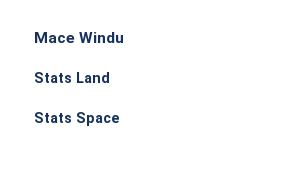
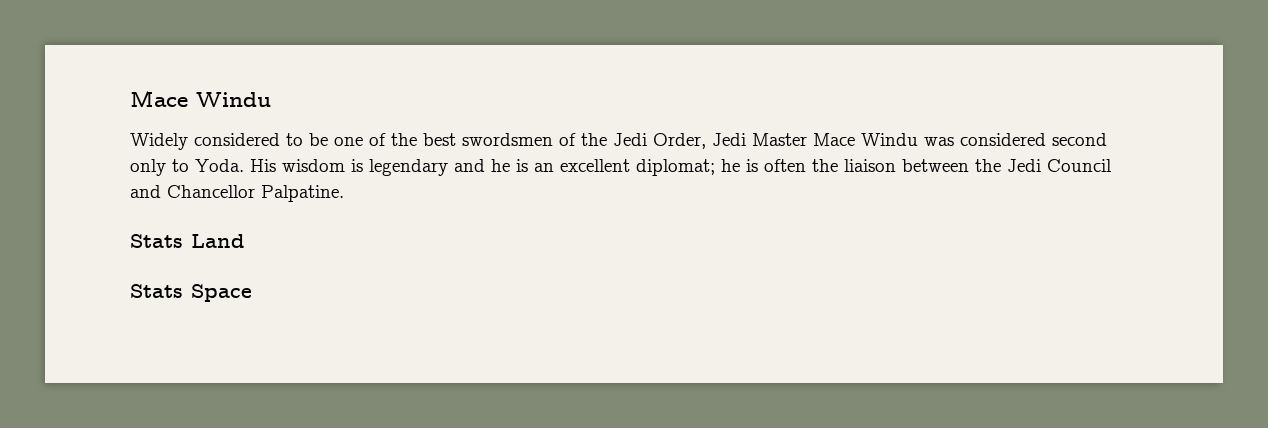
[34,32,125,43] Mace Windu -> [130,90,271,107] [130,133,1107,150] [130,159,1112,176] [130,185,344,202] Mace Windu // Widely considered to be one of the best swordsmen of the Jedi Order, Jedi Master Mace Windu was considered second only to Yoda. His wisdom is legendary and he is an excellent diplomat; he is often the liaison between the Jedi Council and Chancellor Palpatine.

